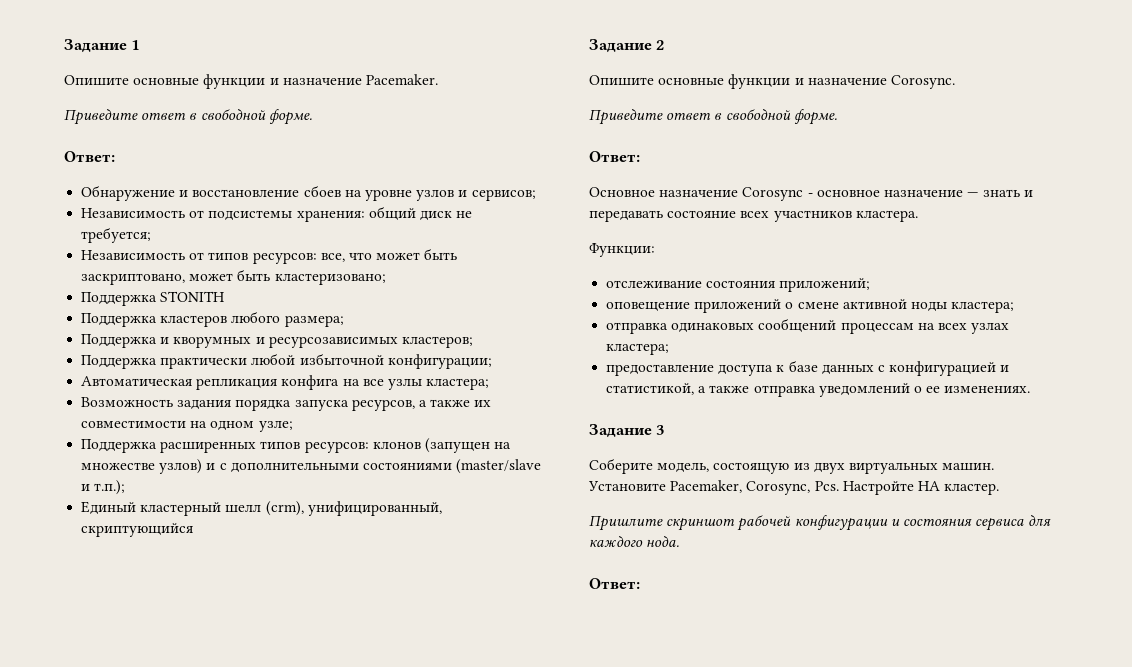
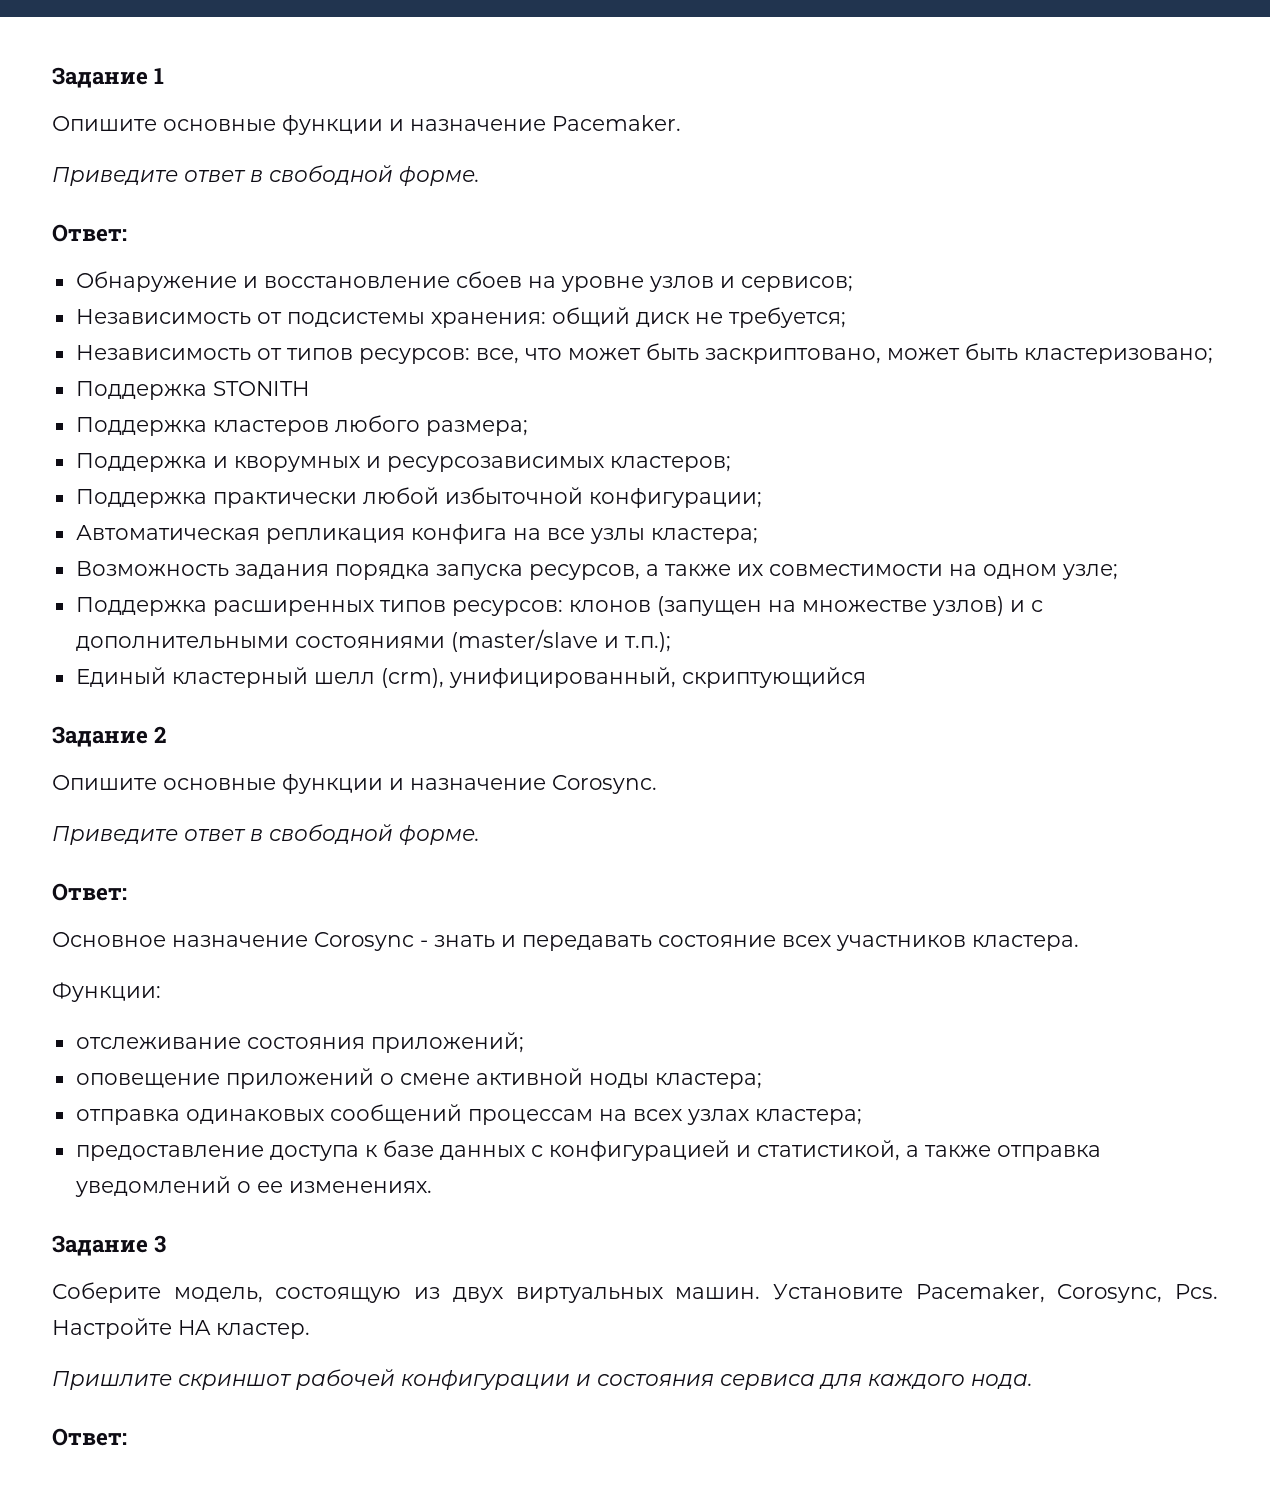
[816,190,980,197] основное назначение — -> (428, 943) none

